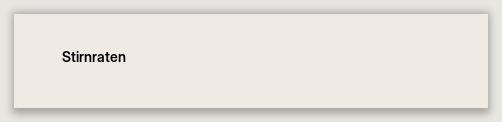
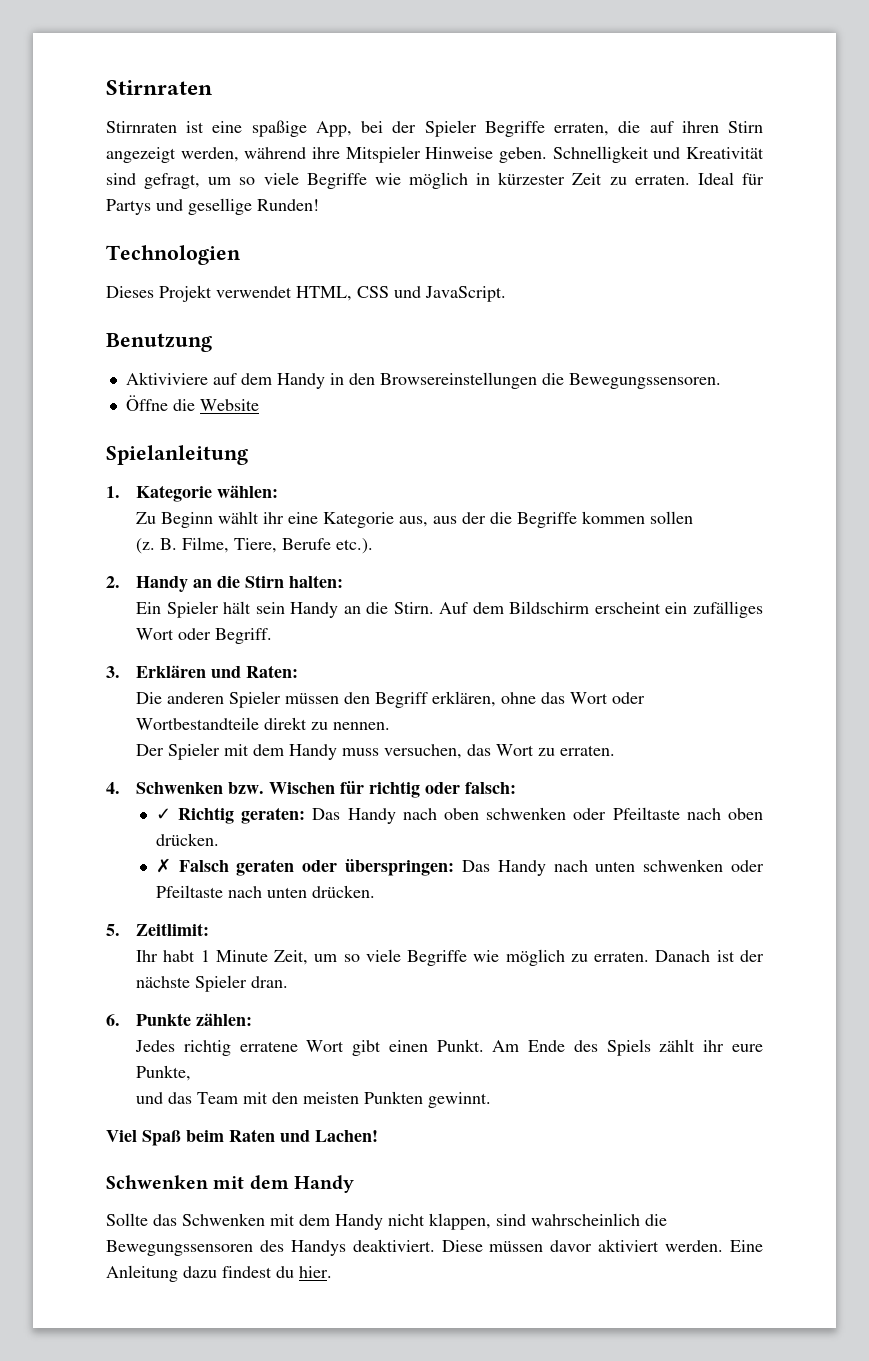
[62,51,126,62] Stirnraten -> [106,80,212,95] [106,120,764,137] [106,146,764,163] [106,172,764,189] [106,198,319,215] [106,245,241,265] [106,285,506,302] [106,333,212,352] [125,372,721,389] [125,395,259,411] [106,445,248,465] [106,485,279,502] [136,511,694,528] [136,537,374,554] [106,575,344,592] [136,601,763,618] [136,628,273,644] [106,665,299,678] [136,691,646,708] [136,717,391,730] [136,743,616,760] [106,781,517,798] [155,807,763,824] [155,833,219,846] [155,858,764,876] [155,885,375,898] [106,923,210,936] [136,949,764,966] [136,975,289,992] [106,1013,253,1026] [135,1039,763,1056] [136,1065,192,1081] [136,1091,492,1108] [106,1129,378,1146] [106,1175,354,1193] [106,1213,667,1230] [106,1239,764,1256] [106,1265,332,1282] Stirnraten // Stirnraten ist eine spaßige App, bei der Spieler Begriffe erraten, die auf ihren Stirn angezeigt werden, während ihre Mitspieler Hinweise geben. Schnelligkeit und Kreativität sind gefragt, um so viele Begriffe wie möglich in kürzester Zeit zu erraten. Ideal für Partys und gesellige Runden! // Technologien // Dieses Projekt verwendet HTML, CSS und JavaScript. // Benutzung // Aktiviviere auf dem Handy in den Browsereinstellungen die Bewegungssensoren. // Öffne die Website // Spielanleitung // 1. Kategorie wählen: // Zu Beginn wählt ihr eine Kategorie aus, aus der die Begriffe kommen sollen // (z. B. Filme, Tiere, Berufe etc.). // 2. Handy an die Stirn halten: // Ein Spieler hält sein Handy an die Stirn. Auf dem Bildschirm erscheint ein zufälliges Wort oder Begriff. // 3. Erklären und Raten: // Die anderen Spieler müssen den Begriff erklären, ohne das Wort oder Wortbestandteile direkt zu nennen. // Der Spieler mit dem Handy muss versuchen, das Wort zu erraten. // 4. Schwenken bzw. Wischen für richtig oder falsch: // ✓ Richtig geraten: Das Handy nach oben schwenken oder Pfeiltaste nach oben drücken. // ✗ Falsch geraten oder überspringen: Das Handy nach unten schwenken oder Pfeiltaste nach unten drücken. // 5. Zeitlimit: // Ihr habt 1 Minute Zeit, um so viele Begriffe wie möglich zu erraten. Danach ist der nächste Spieler dran. // 6. Punkte zählen: // Jedes richtig erratene Wort gibt einen Punkt. Am Ende des Spiels zählt ihr eure Punkte, // und das Team mit den meisten Punkten gewinnt. // Viel Spaß beim Raten und Lachen! // Schwenken mit dem Handy // Sollte das Schwenken mit dem Handy nicht klappen, sind wahrscheinlich die Bewegungssensoren des Handys deaktiviert. Diese müssen davor aktiviert werden. Eine Anleitung dazu findest du hier.

